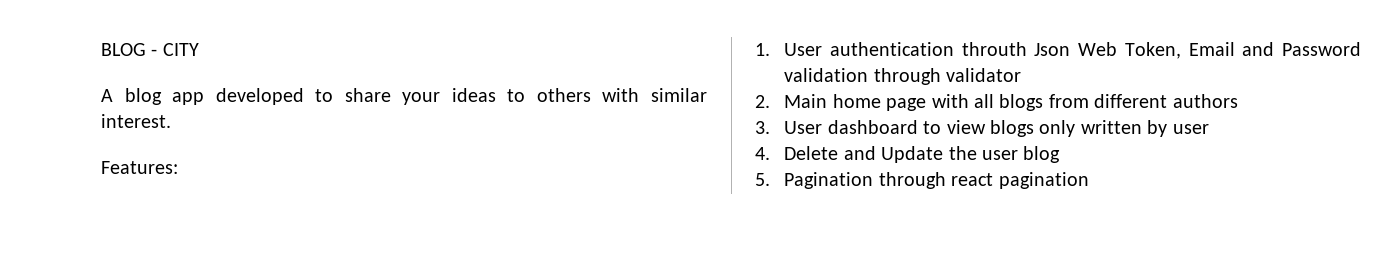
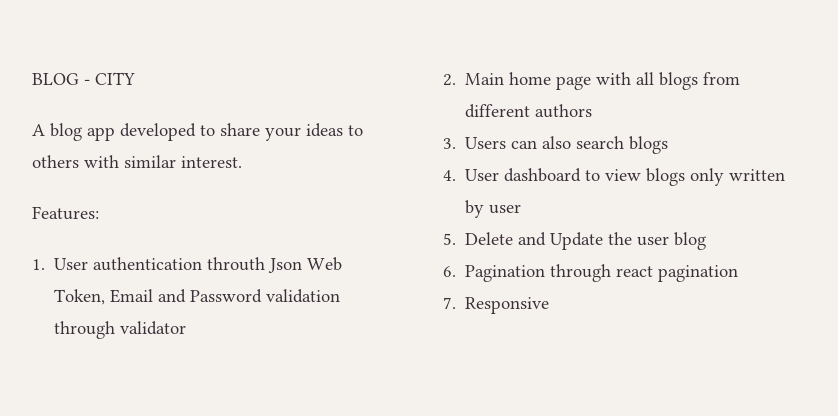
(770, 127) none -> [465,136,669,154] [443,170,456,181] Users can also search blogs // 4.
[755,147,770,160] 4. -> [443,233,456,245] 5.
[755,173,770,186] 5. -> [443,266,456,277] 6.
(1089, 180) none -> [443,297,550,314] // 7. Responsive

